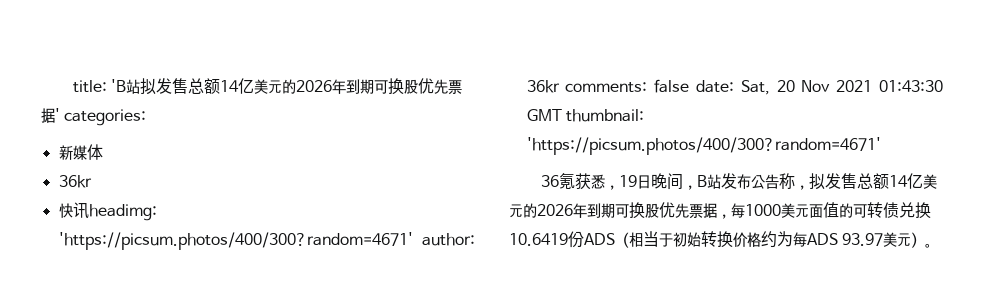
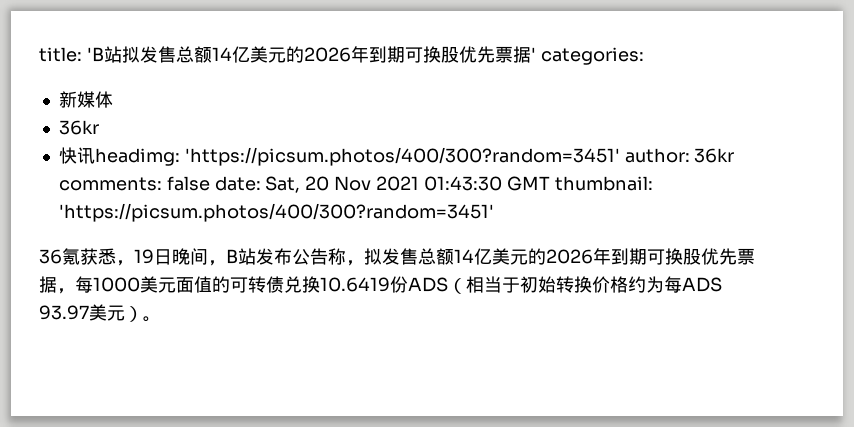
[58,232,413,250] 'https://picsum.photos/400/300?random=4671' -> [184,147,620,166] 'https://picsum.photos/400/300?random=3451'
[526,137,881,155] 'https://picsum.photos/400/300?random=4671' -> [58,203,494,222] 'https://picsum.photos/400/300?random=3451'

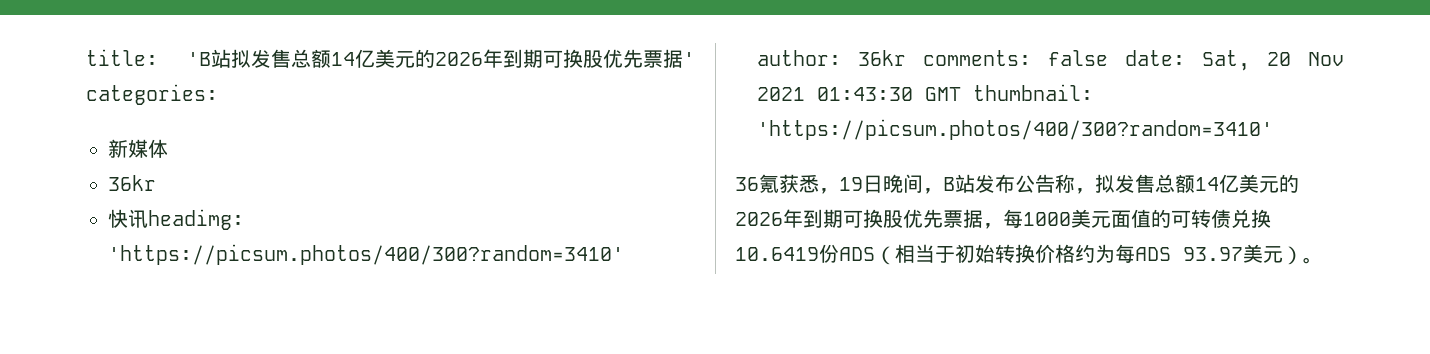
[184,147,620,166] 'https://picsum.photos/400/300?random=3451' -> [108,244,624,265] 'https://picsum.photos/400/300?random=3410'
[58,203,494,222] 'https://picsum.photos/400/300?random=3451' -> [757,119,1273,140] 'https://picsum.photos/400/300?random=3410'

